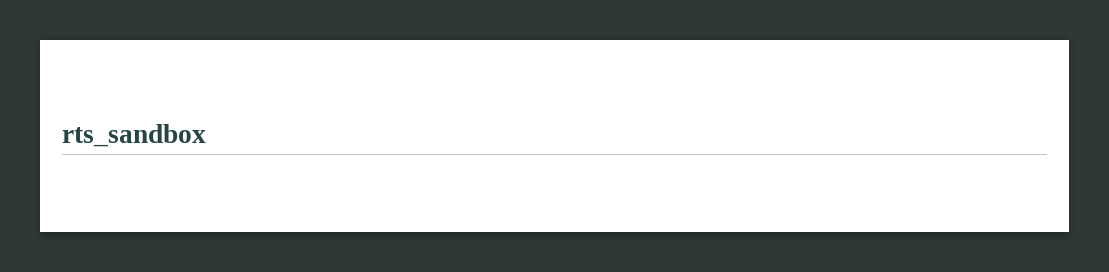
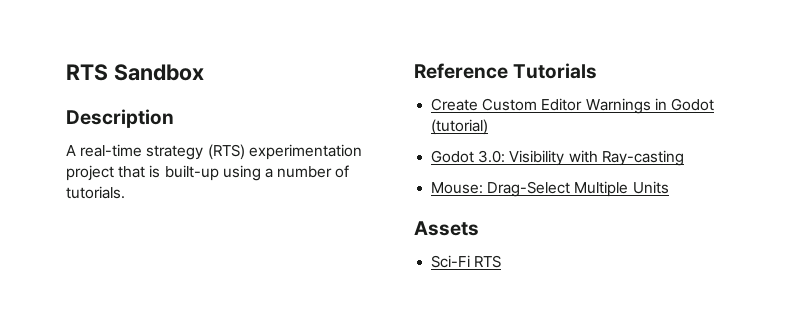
[62,124,206,147] rts_sandbox -> [66,64,204,81] [66,109,174,128] [66,144,362,160] [66,165,350,181] [66,186,125,199] [414,63,598,79] [431,98,714,114] [431,119,489,135] [431,150,684,166] [431,181,669,197] [414,221,479,236] [431,255,502,268] RTS Sandbox // Description // A real-time strategy (RTS) experimentation project that is built-up using a number of tutorials. // Reference Tutorials // Create Custom Editor Warnings in Godot (tutorial) // Godot 3.0: Visibility with Ray-casting // Mouse: Drag-Select Multiple Units // Assets // Sci-Fi RTS

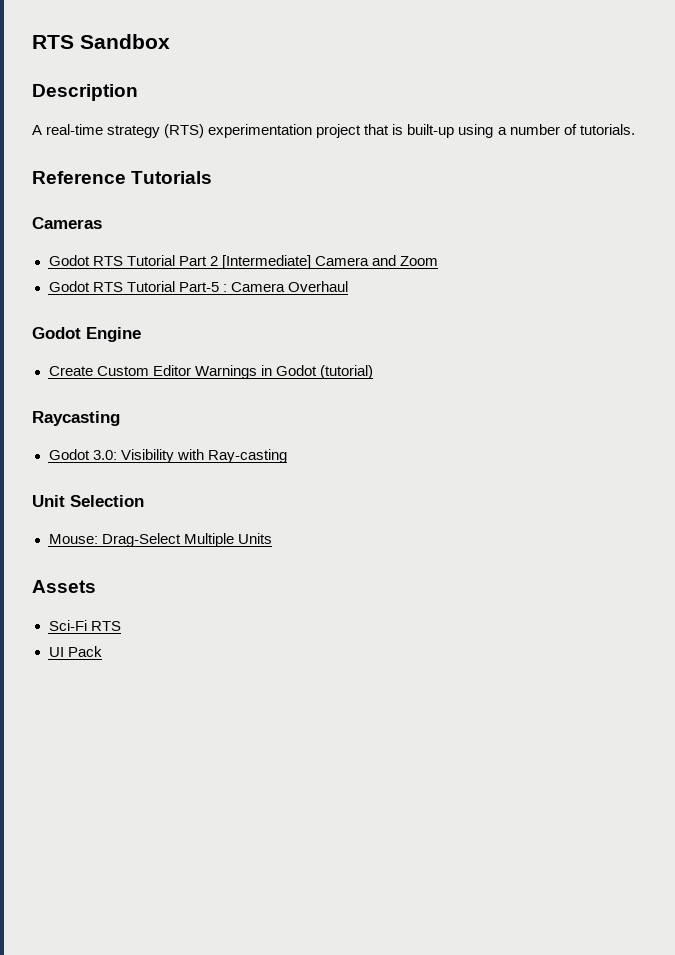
(598, 71) none -> [32,217,102,229] [48,255,438,269] [48,281,348,292] [32,327,141,342] // Cameras // Godot RTS Tutorial Part 2 [Intermediate] Camera and Zoom // Godot RTS Tutorial Part-5 : Camera Overhaul // Godot Engine
(489, 127) none -> [32,411,120,426] // Raycasting
(684, 158) none -> [32,495,144,507] // Unit Selection
(502, 261) none -> [48,646,102,657] // UI Pack

